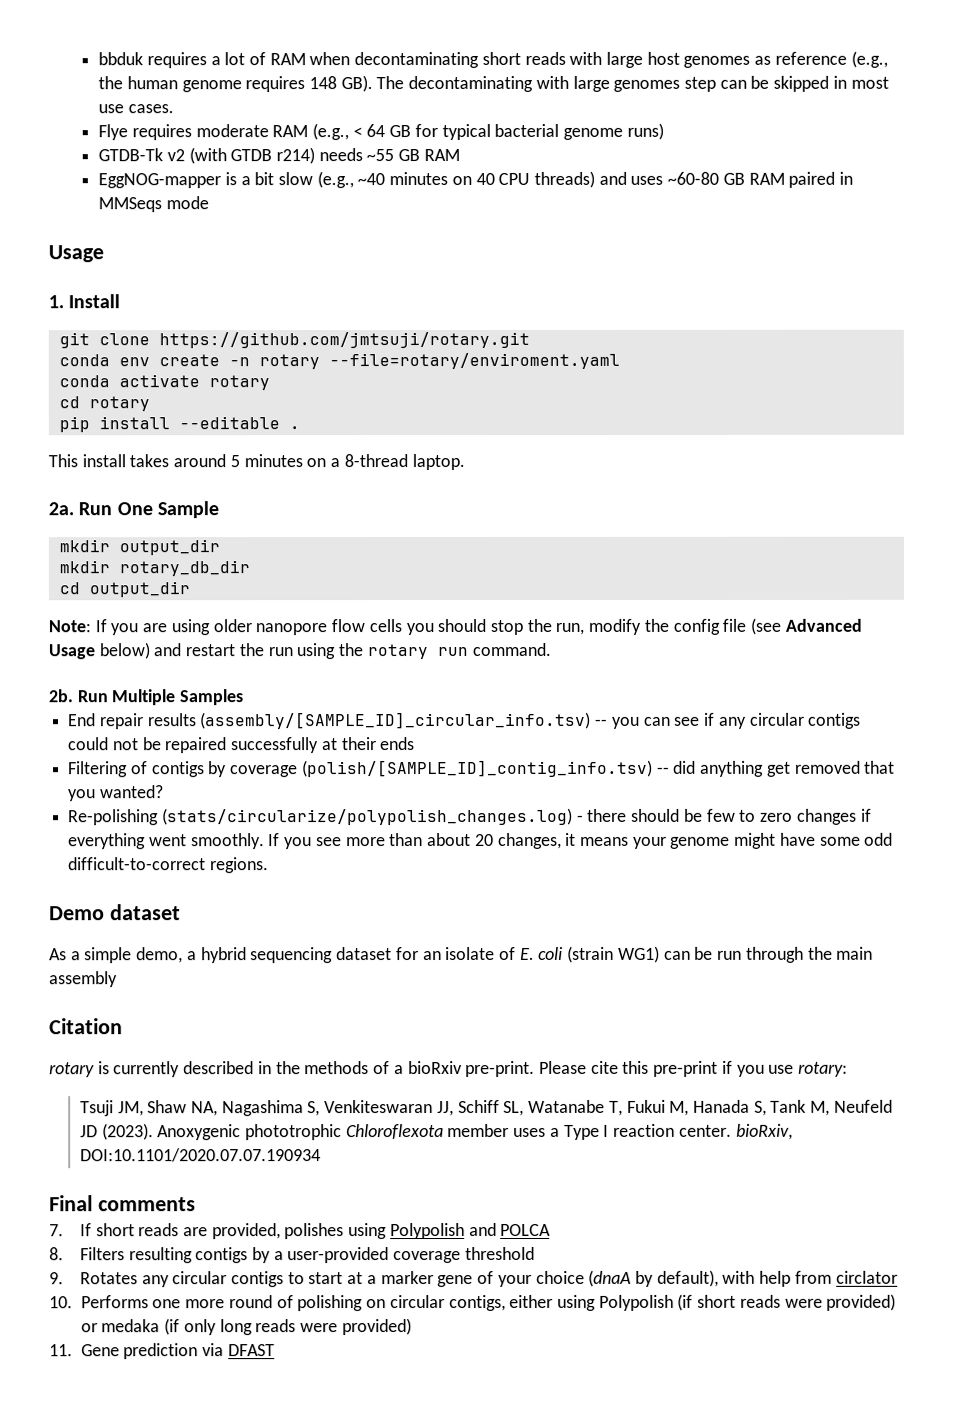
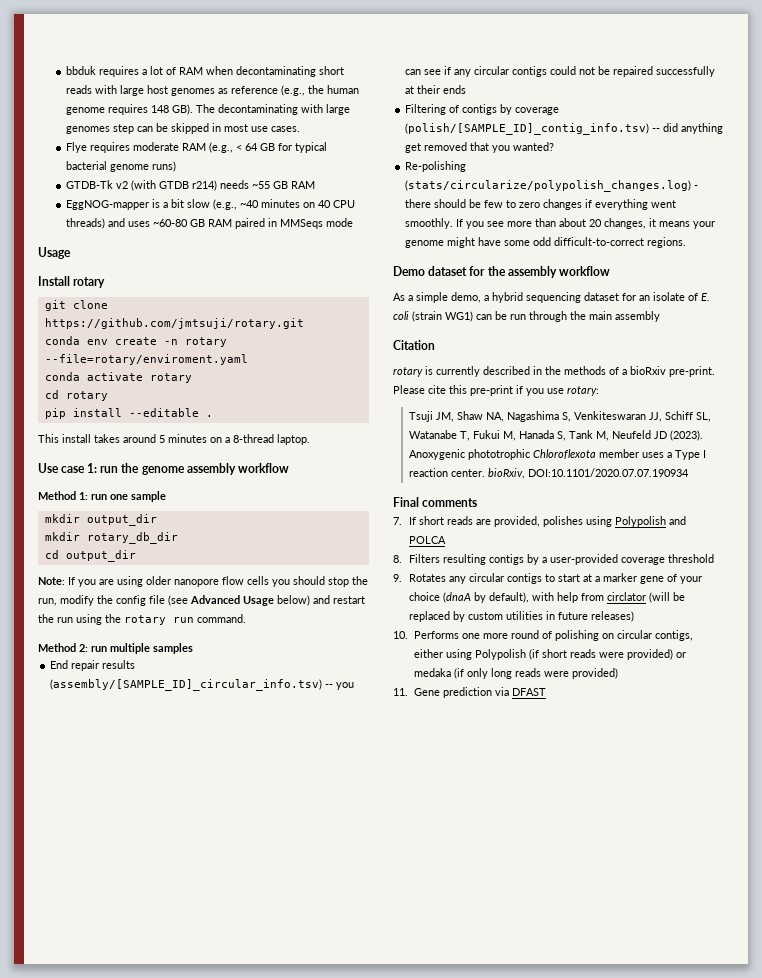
[48,295,64,309] 1. -> (71, 253) none
(121, 301) none -> [73,277,106,288] rotary
[48,501,219,519] 2a. Run One Sample -> [38,463,289,475] [38,491,166,502] Use case 1: run the genome assembly workflow // Method 1: run one sample
[48,689,244,706] 2b. Run Multiple Samples -> [38,643,193,654] Method 2: run multiple samples
(181, 912) none -> [469,266,611,278] for the assembly workflow
(898, 1277) none -> [648,592,685,603] [408,611,634,622] (will be replaced by custom utilities in future releases)

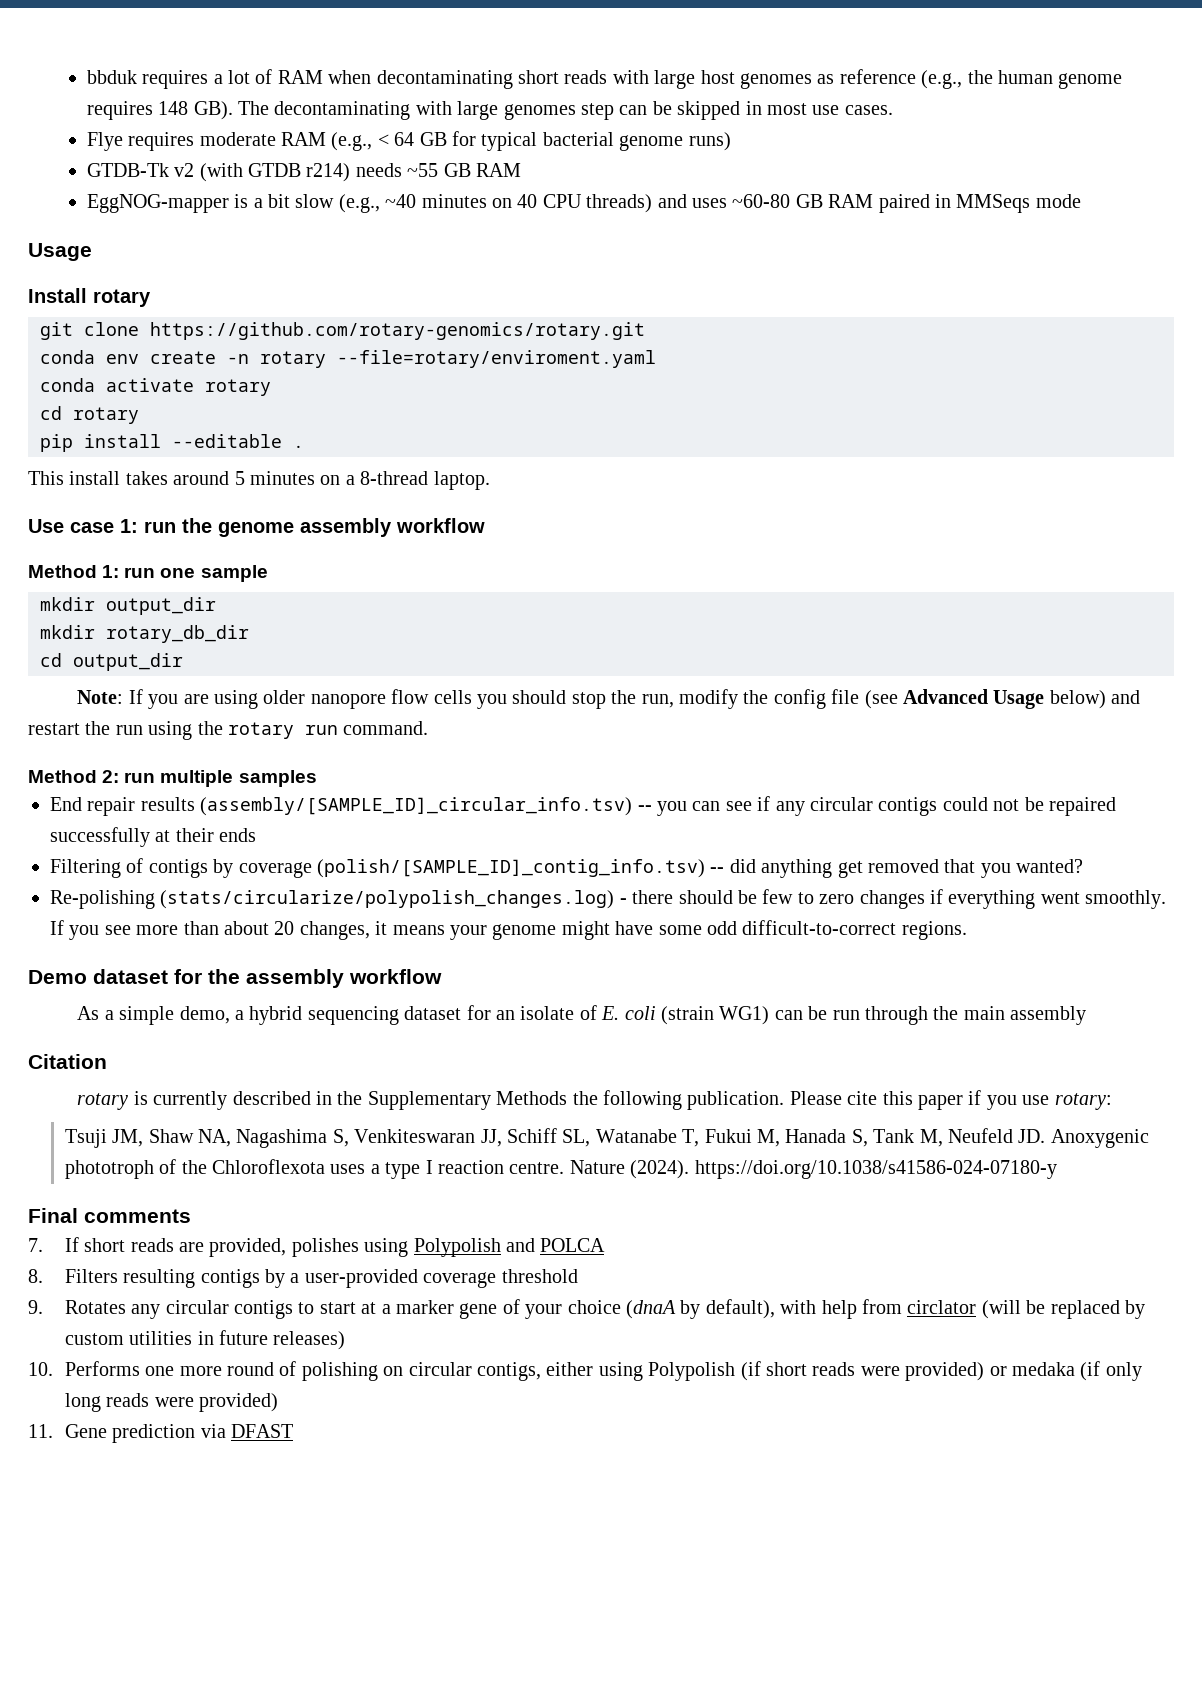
[44,318,304,329] https://github.com/jmtsuji/rotary.git -> [150,322,645,340] https://github.com/rotary-genomics/rotary.git
[564,366,715,377] methods of a bioRxiv pre-print. -> [367,1090,785,1110] Supplementary Methods the following publication.
[470,385,513,396] pre-print -> [917,1095,963,1110] paper
[653,430,703,441] [408,449,639,460] JD (2023). Anoxygenic phototrophic Chloroflexota member -> [1018,1129,1149,1148] [64,1159,325,1179] JD. Anoxygenic phototroph of the Chloroflexota
[674,450,700,460] Type -> [385,1162,421,1179] type
[450,468,689,479] center. bioRxiv, DOI:10.1101/2020.07.07.190934 -> [509,1160,1057,1179] centre. Nature (2024). https://doi.org/10.1038/s41586-024-07180-y

